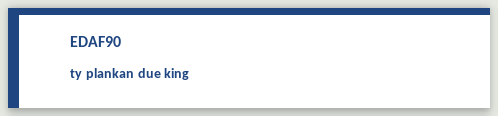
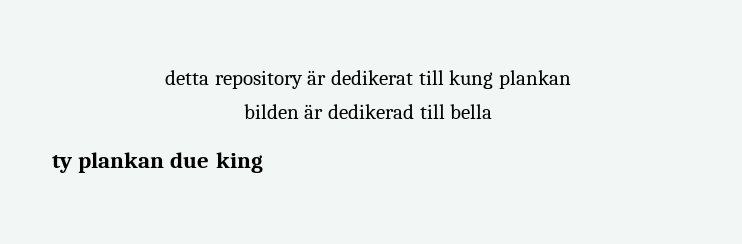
[70,36,121,47] EDAF90 -> [165,70,571,89] [243,104,493,119] detta repository är dedikerat till kung plankan // bilden är dedikerad till bella

